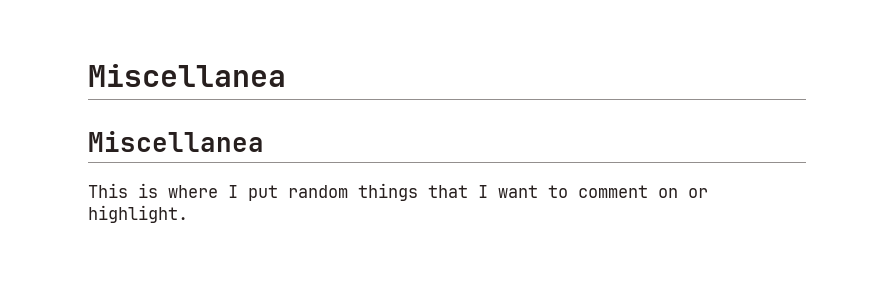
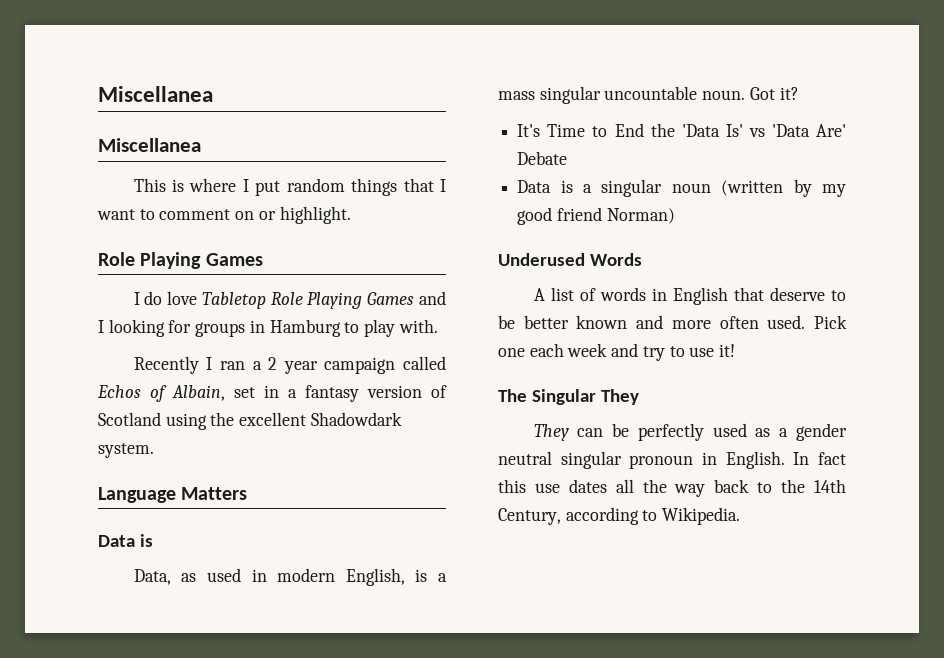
(188, 214) none -> [98,252,263,269] [133,291,446,309] [98,319,438,337] [133,356,446,374] [97,385,447,402] [98,412,402,430] [98,443,154,458] [98,487,248,503] [98,534,154,547] [133,568,447,586] [498,86,799,104] [517,123,846,137] [517,151,568,165] [517,179,846,197] [517,207,675,225] [498,253,643,266] [533,287,846,305] [498,315,847,329] [498,343,736,361] [498,389,640,405] [533,423,847,441] [498,451,846,469] [498,479,846,497] [498,507,741,525] // Role Playing Games // I do love Tabletop Role Playing Games and I looking for groups in Hamburg to play with. // Recently I ran a 2 year campaign called Echos of Albain, set in a fantasy version of Scotland using the excellent Shadowdark system. // Language Matters // Data is // Data, as used in modern English, is a mass singular uncountable noun. Got it? // It's Time to End the 'Data Is' vs 'Data Are' Debate // Data is a singular noun (written by my good friend Norman) // Underused Words // A list of words in English that deserve to be better known and more often used. Pick one each week and try to use it! // The Singular They // They can be perfectly used as a gender neutral singular pronoun in English. In fact this use dates all the way back to the 14th Century, according to Wikipedia.

